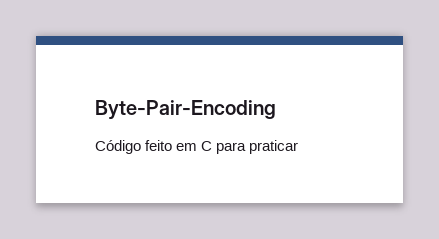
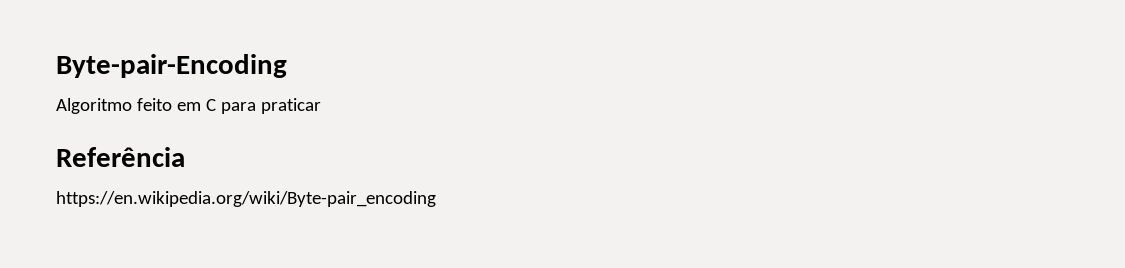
[95,100,276,120] [95,140,141,154] Byte-Pair-Encoding // Código -> [56,54,287,78] [56,98,132,114] Byte-pair-Encoding // Algoritmo
(299, 147) none -> [56,147,185,167] [56,191,436,207] // Referência // https://en.wikipedia.org/wiki/Byte-pair_encoding

